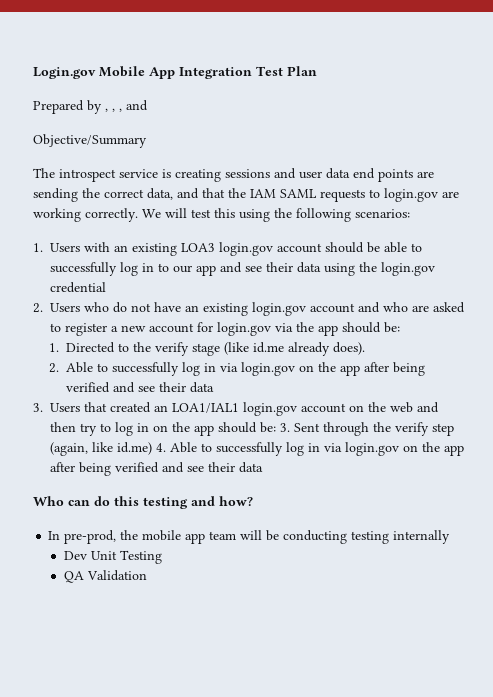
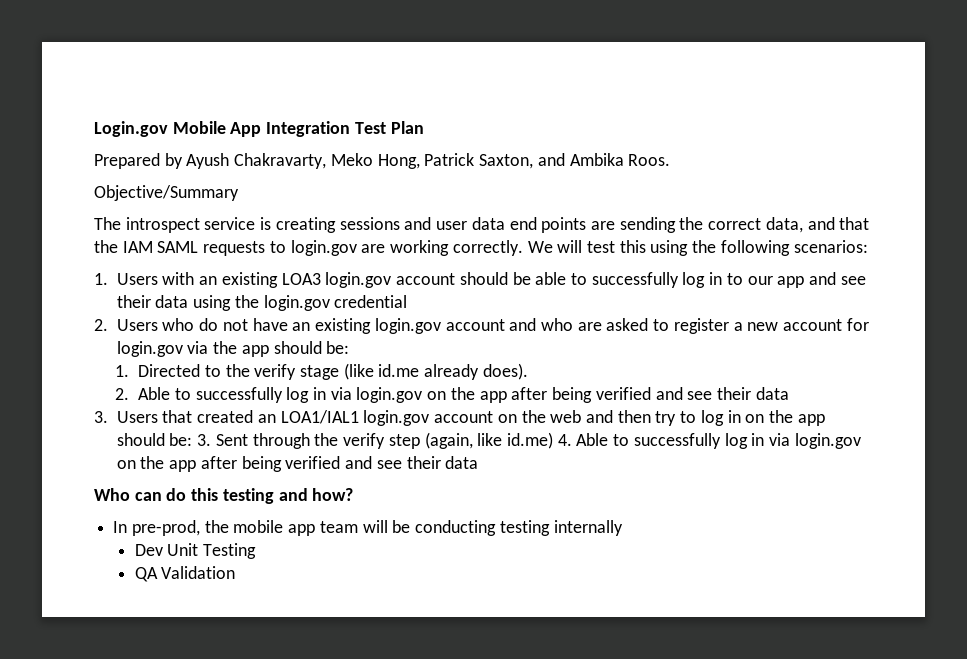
[105,100,148,112] , , , and -> [186,153,671,169] Ayush Chakravarty, Meko Hong, Patrick Saxton, and Ambika Roos.

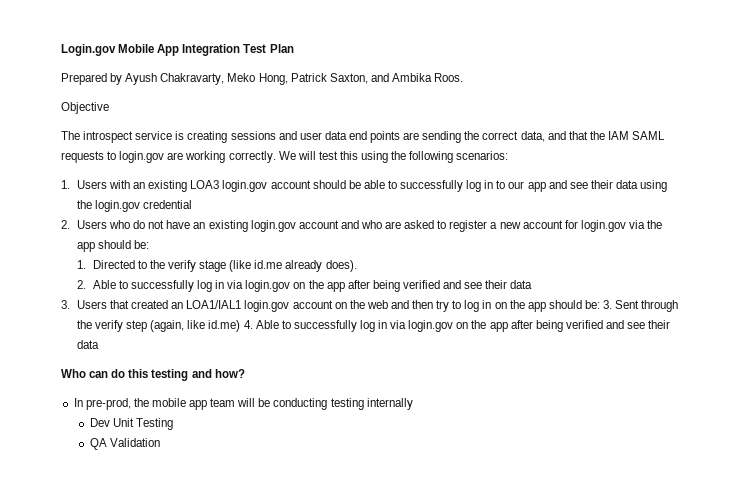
[94,185,239,201] Objective/Summary -> [61,102,109,114] Objective

